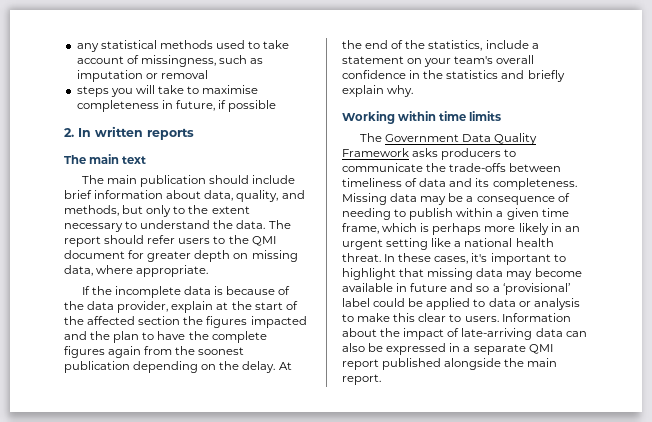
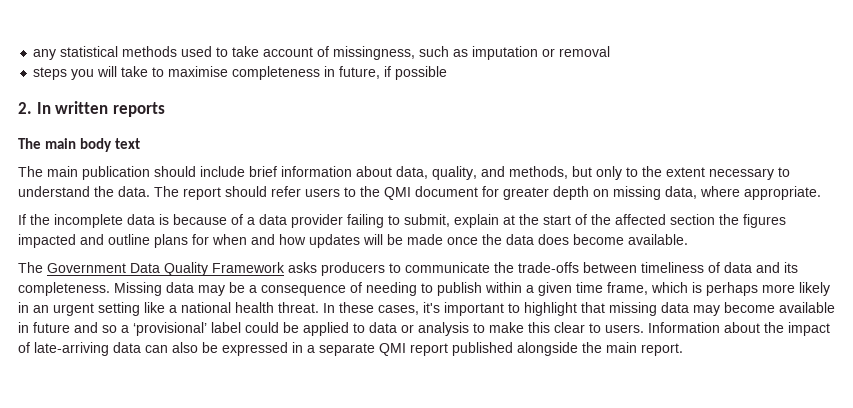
(120, 159) none -> [80,138,113,152] body
[64,301,169,313] the data provider, -> [247,214,450,228] a data provider failing to submit,
[90,331,267,343] [64,346,245,358] [64,361,292,373] [342,40,539,51] [342,55,535,67] [342,70,565,82] [342,85,414,97] [342,111,502,124] the plan to have the complete figures again from the soonest publication depending on the delay. At the end of the statistics, include a statement on your team's overall confidence in the statistics and briefly explain why. // Working within time limits -> [108,234,688,248] outline plans for when and how updates will be made once the data does become available.

